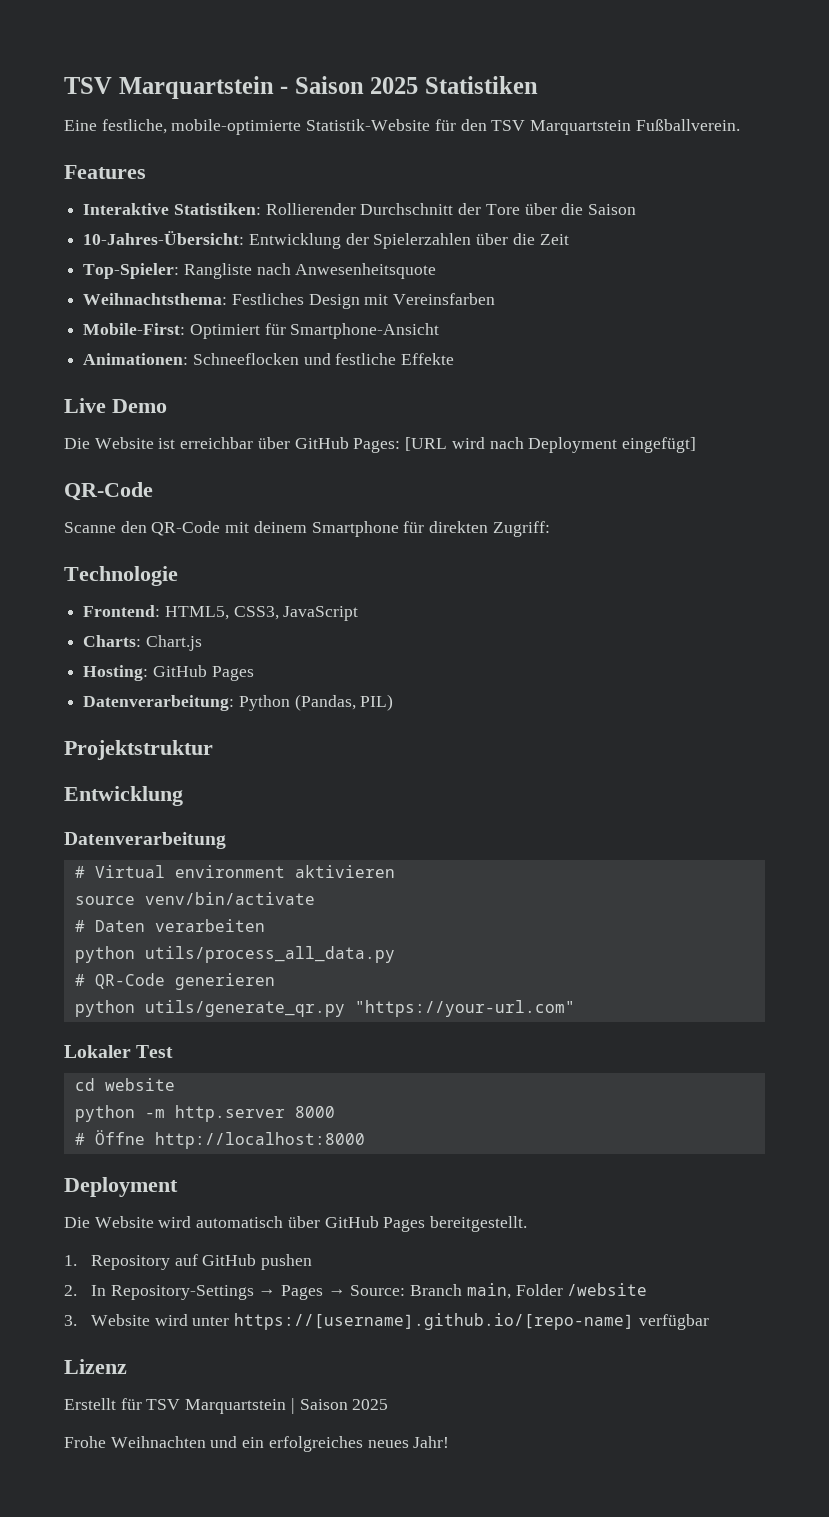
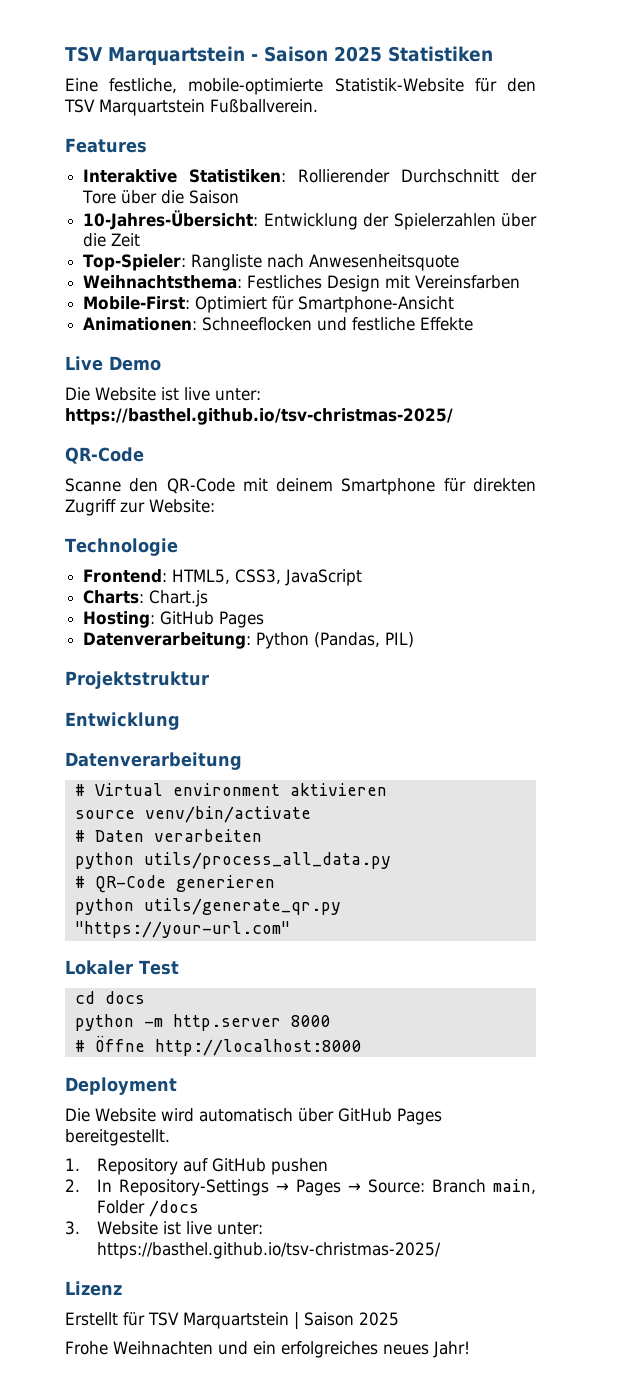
[180,437,696,453] erreichbar über GitHub Pages: [URL wird nach Deployment eingefügt] -> [183,387,261,401] [65,408,453,425] live unter: https://basthel.github.io/tsv-christmas-2025/
[492,521,550,537] Zugriff: -> [65,499,215,516] Zugriff zur Website:
[104,1078,175,1091] website -> [104,991,145,1004] docs
[567,1283,648,1296] /website -> [148,1200,199,1217] /docs
[154,1313,709,1330] wird unter https://[username].github.io/[repo-name] verfügbar -> [162,1221,263,1235] [96,1242,441,1259] ist live unter: https://basthel.github.io/tsv-christmas-2025/

